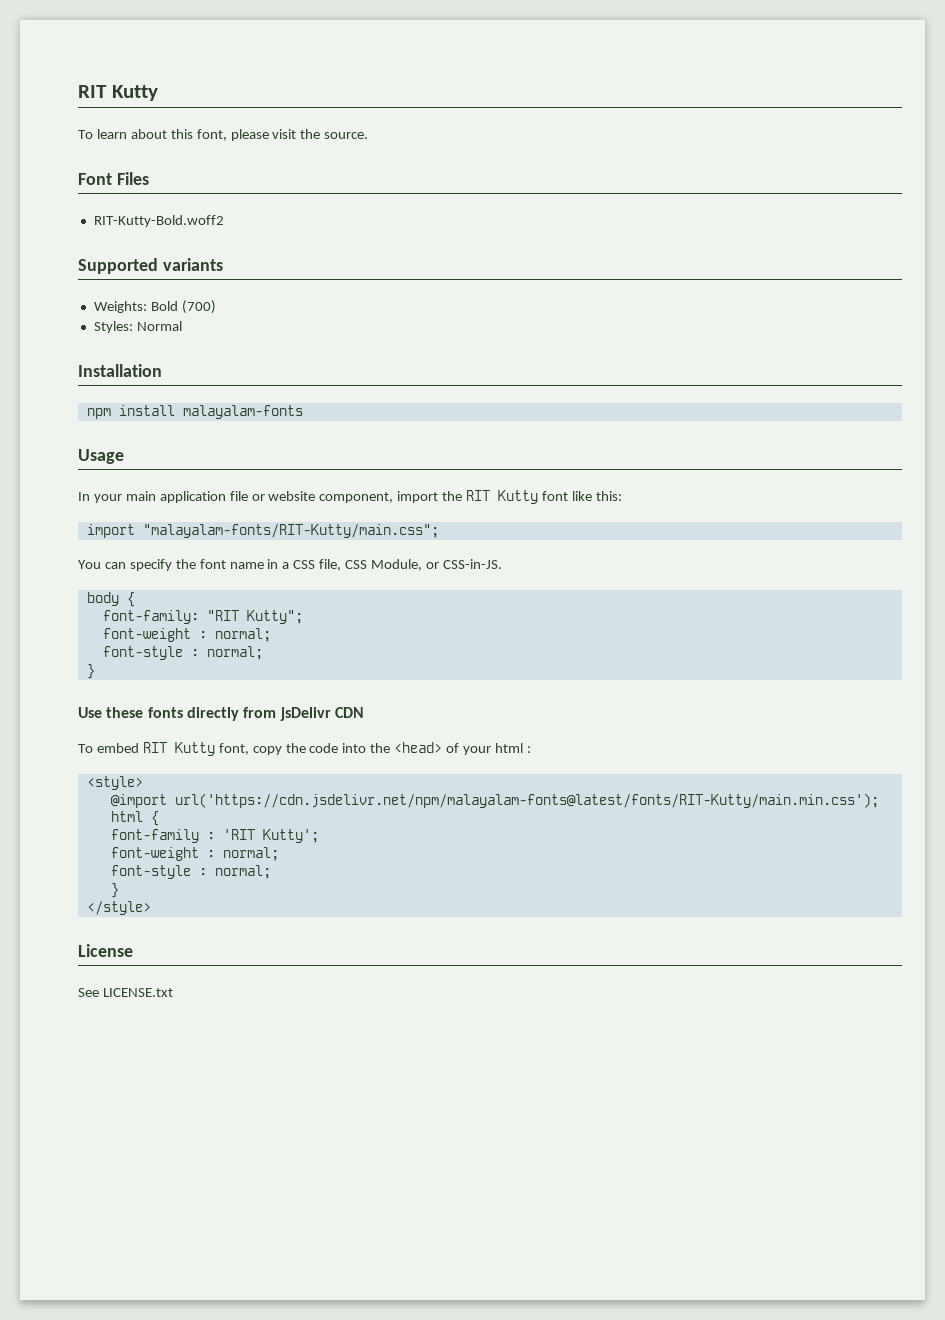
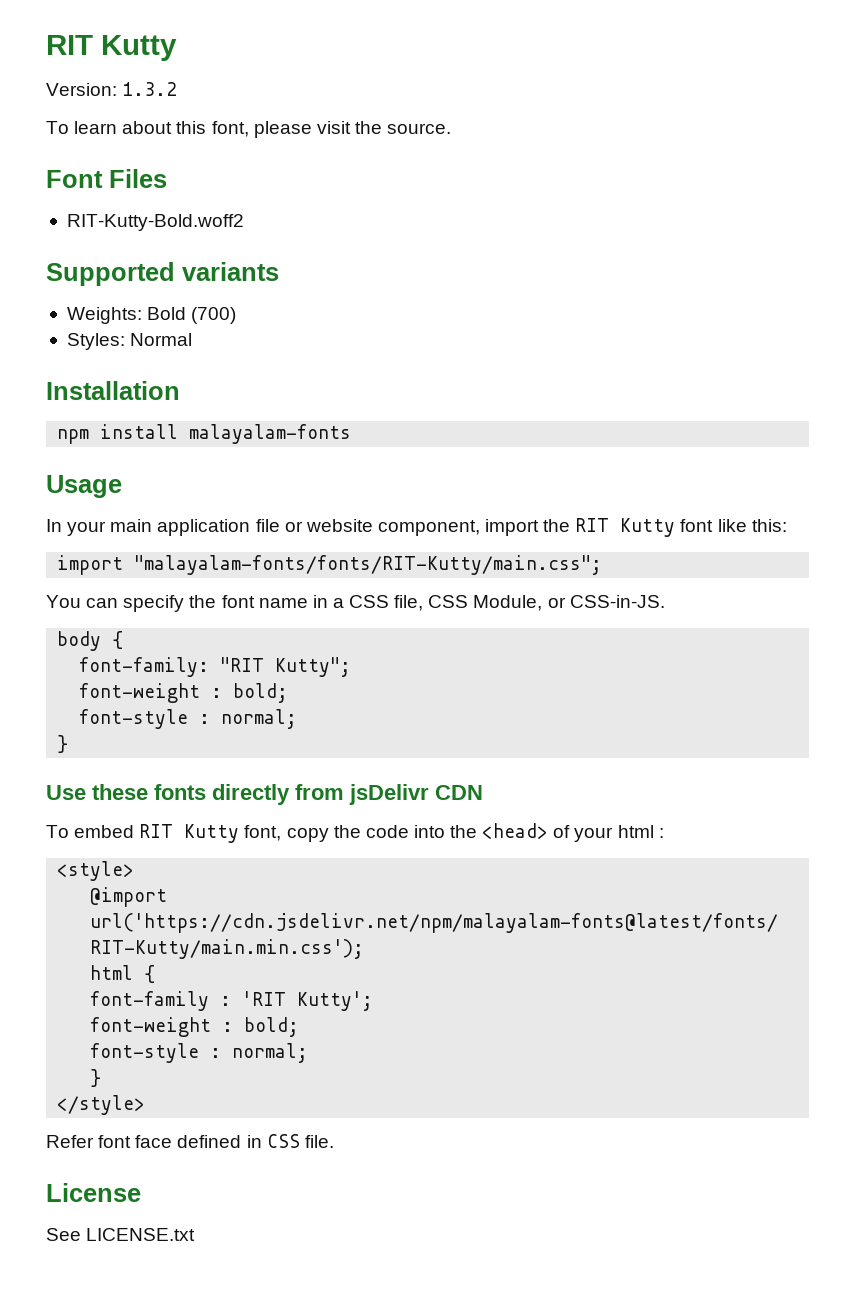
[78,85,158,101] RIT Kutty -> [46,35,177,61] [46,82,178,96] RIT Kutty // Version: 1.3.2
[142,524,439,538] "malayalam-fonts/RIT-Kutty/main.css"; -> [134,555,603,575] "malayalam-fonts/fonts/RIT-Kutty/main.css";
[214,628,271,642] normal; -> [233,683,289,703] bold;
[222,847,279,861] normal; -> [244,1017,300,1037] bold;
(151, 908) none -> [46,1134,334,1148] // Refer font face defined in CSS file.

